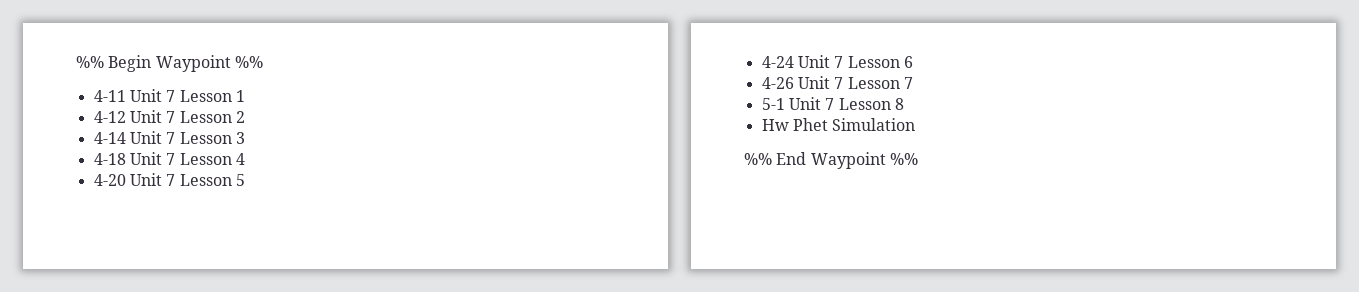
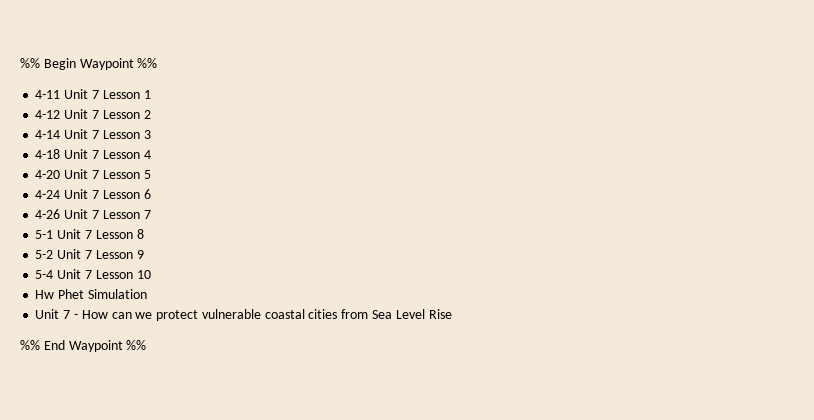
[761,118,916,131] Hw Phet Simulation -> [35,249,144,259] [35,269,151,279] [35,289,147,299] [35,309,452,321] 5-2 Unit 7 Lesson 9 // 5-4 Unit 7 Lesson 10 // Hw Phet Simulation // Unit 7 - How can we protect vulnerable coastal cities from Sea Level Rise

